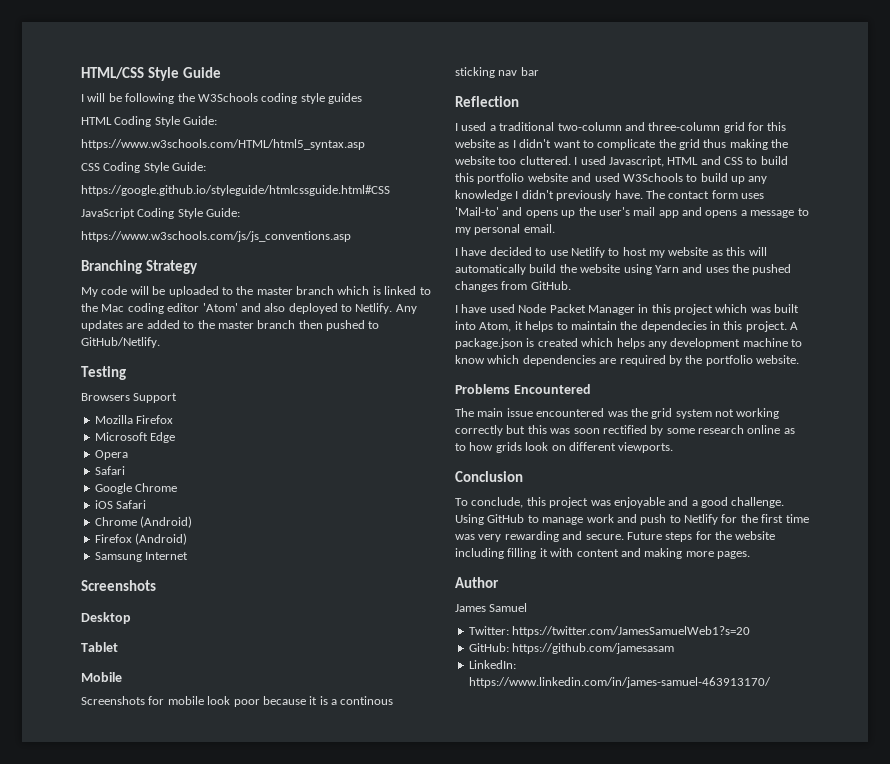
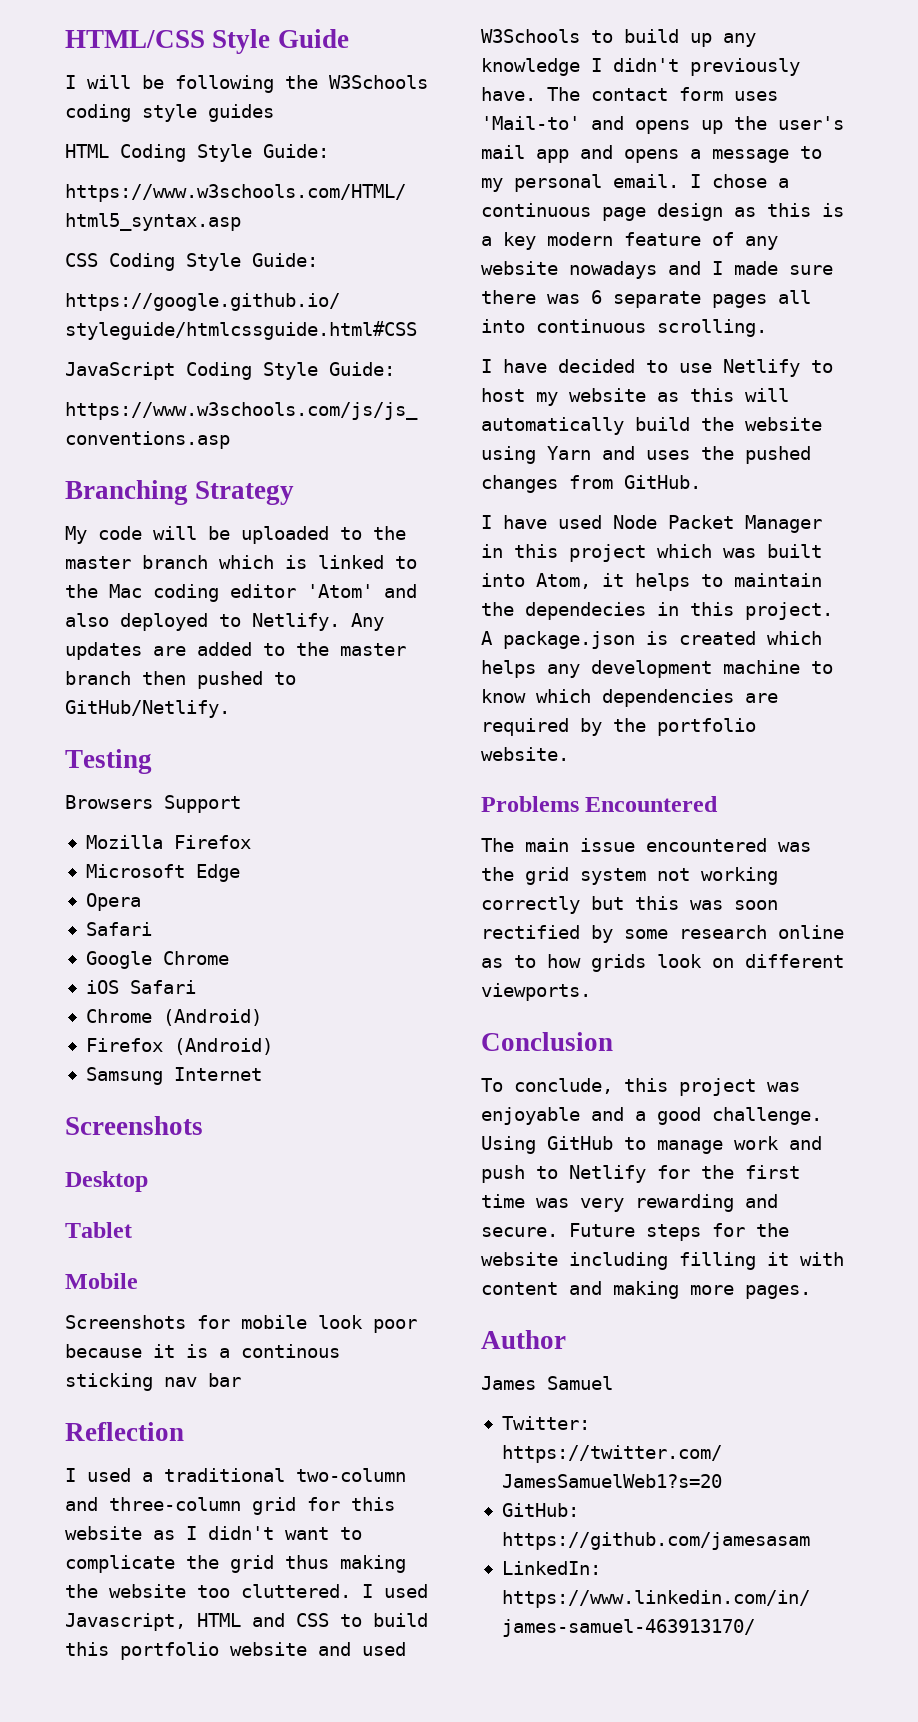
(555, 228) none -> [690,174,789,188] [481,203,844,221] [481,232,778,250] [481,261,833,279] [481,290,811,308] [481,319,767,337] I chose a continuous page design as this is a key modern feature of any website nowadays and I made sure there was 6 separate pages all into continuous scrolling.

